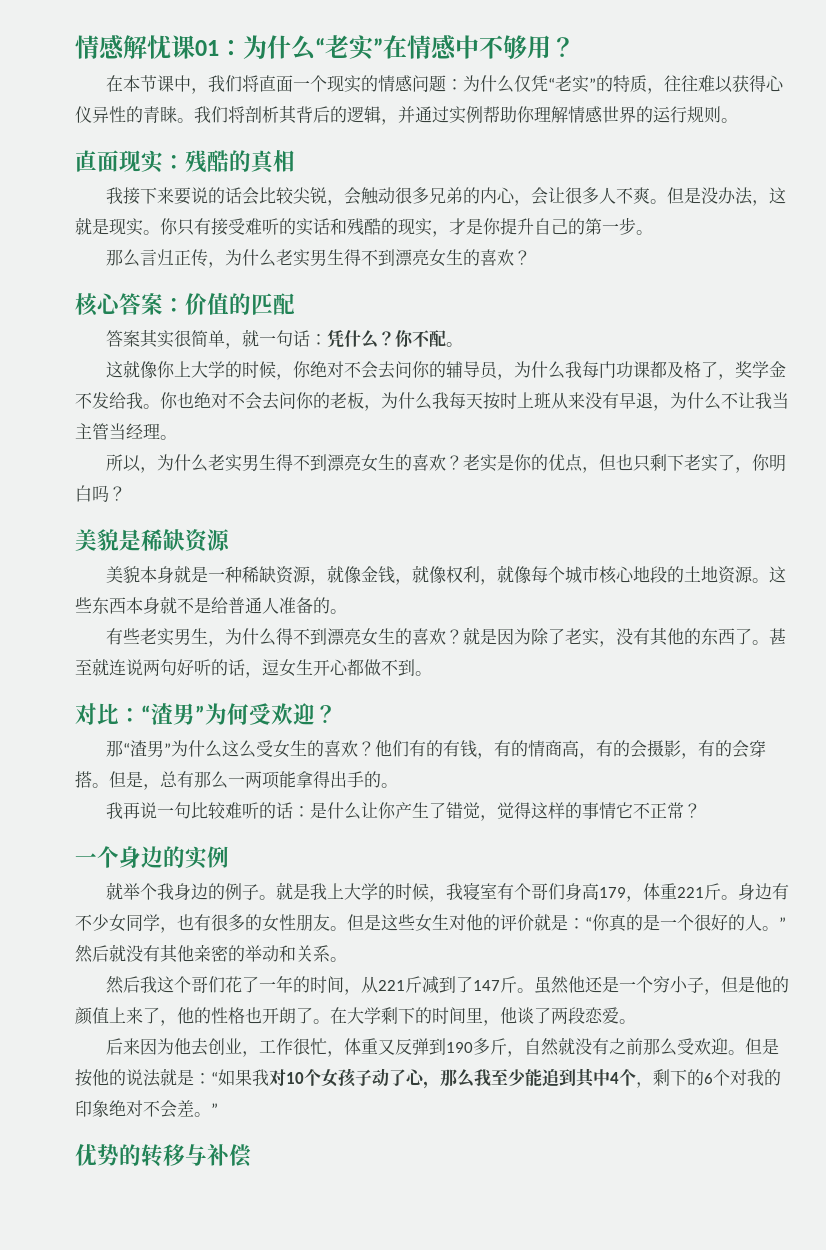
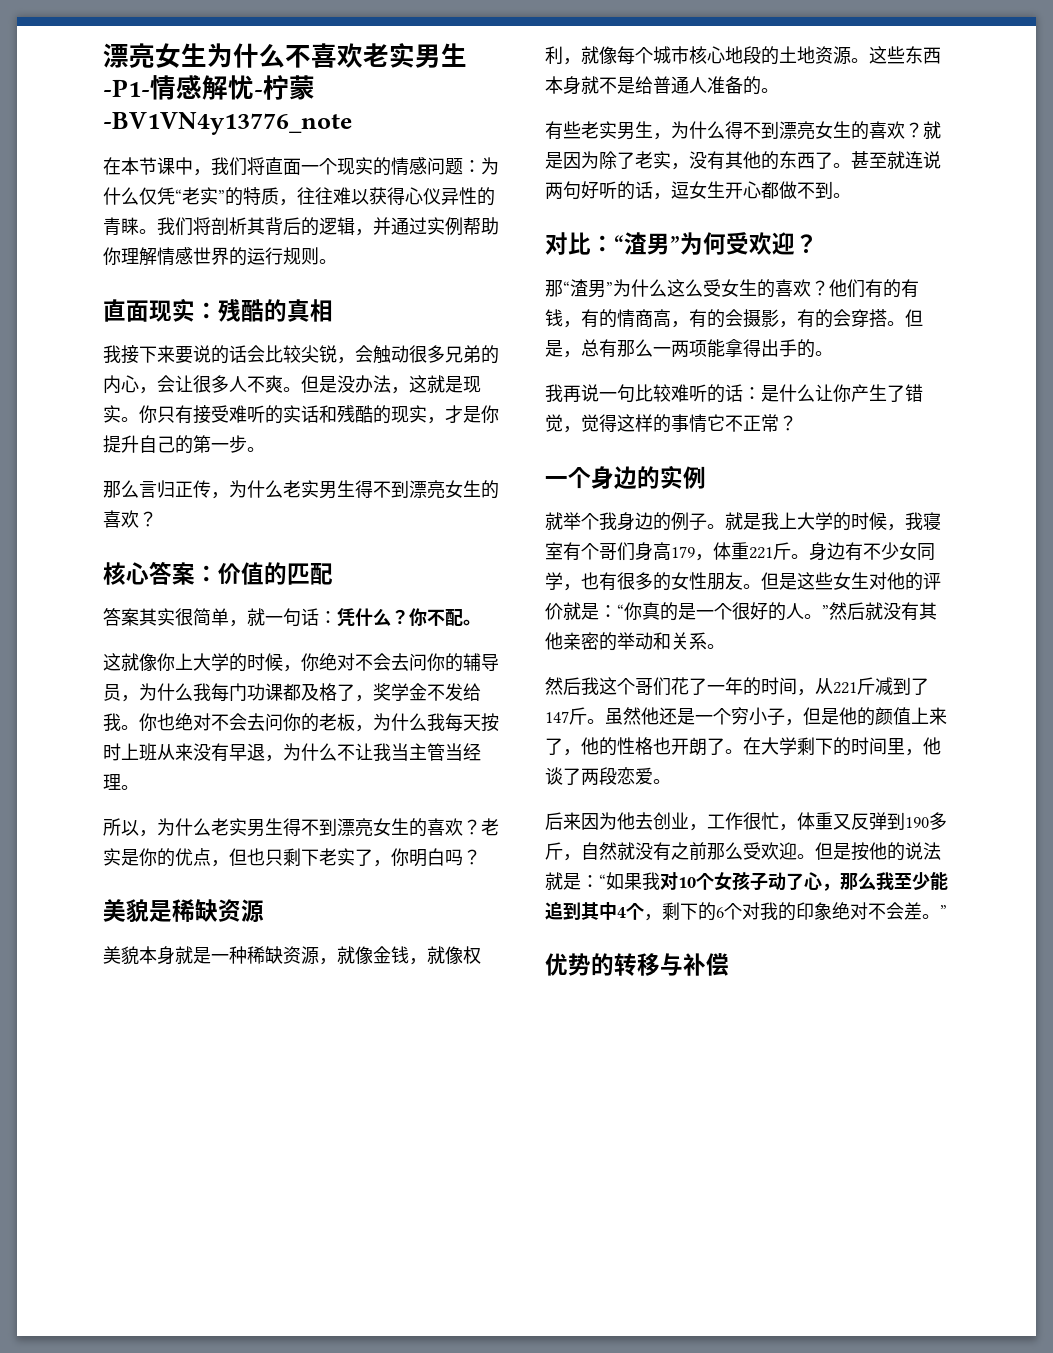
[75,35,575,61] 情感解忧课01：为什么“老实”在情感中不够用？ -> [103,43,467,68] [103,75,315,100] [103,112,352,135] 漂亮女生为什么不喜欢老实男生-P1-情感解忧-柠蒙-BV1VN4y13776_note

